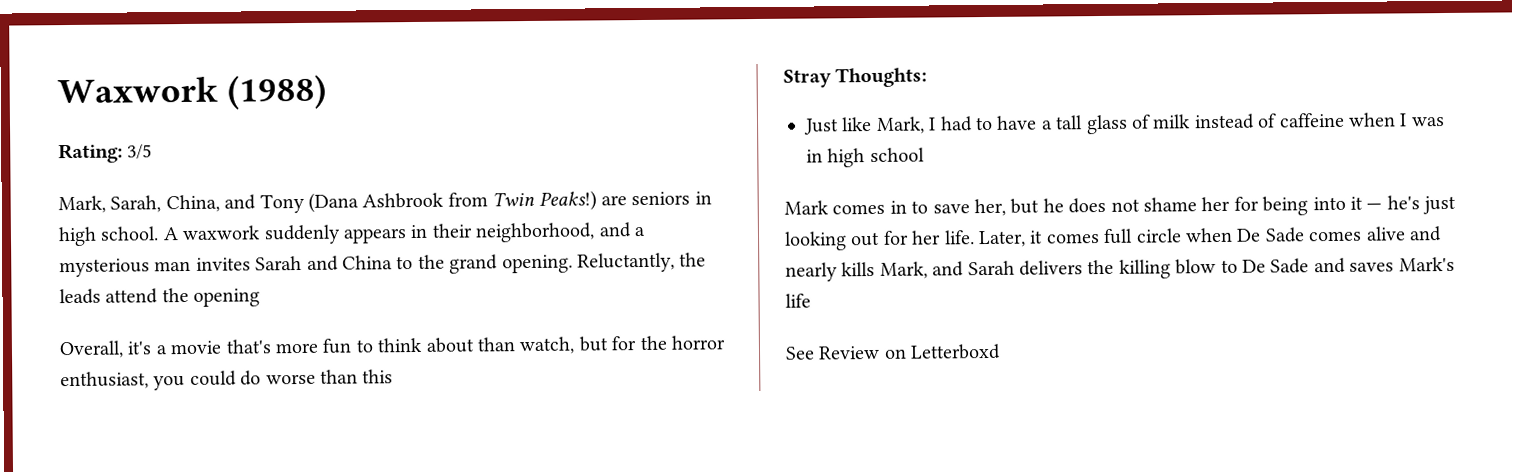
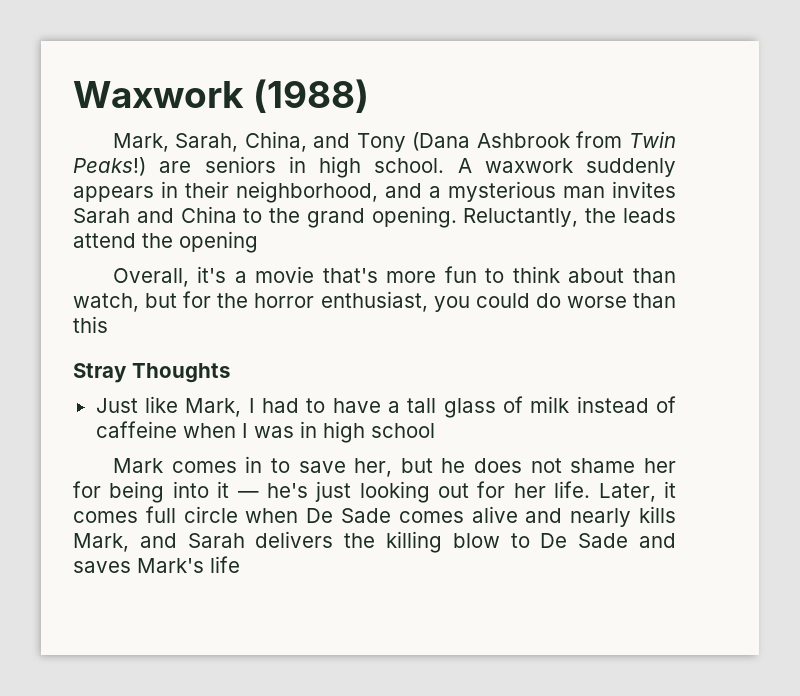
[58,143,153,164] // Rating: 3/5 -> (369, 96) none
[835,67,928,88] Thoughts: -> [131,363,230,383] Thoughts
[785,343,1002,360] // See Review on Letterboxd -> (240, 564) none

